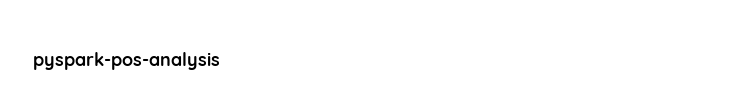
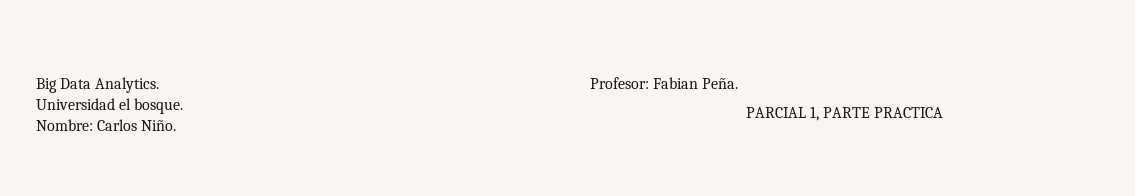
[33,52,220,70] pyspark-pos-analysis -> [36,77,160,93] [36,98,184,114] [36,119,177,131] [590,77,739,89] [745,106,944,121] Big Data Analytics. // Universidad el bosque. // Nombre: Carlos Niño. // Profesor: Fabian Peña. // PARCIAL 1, PARTE PRACTICA

